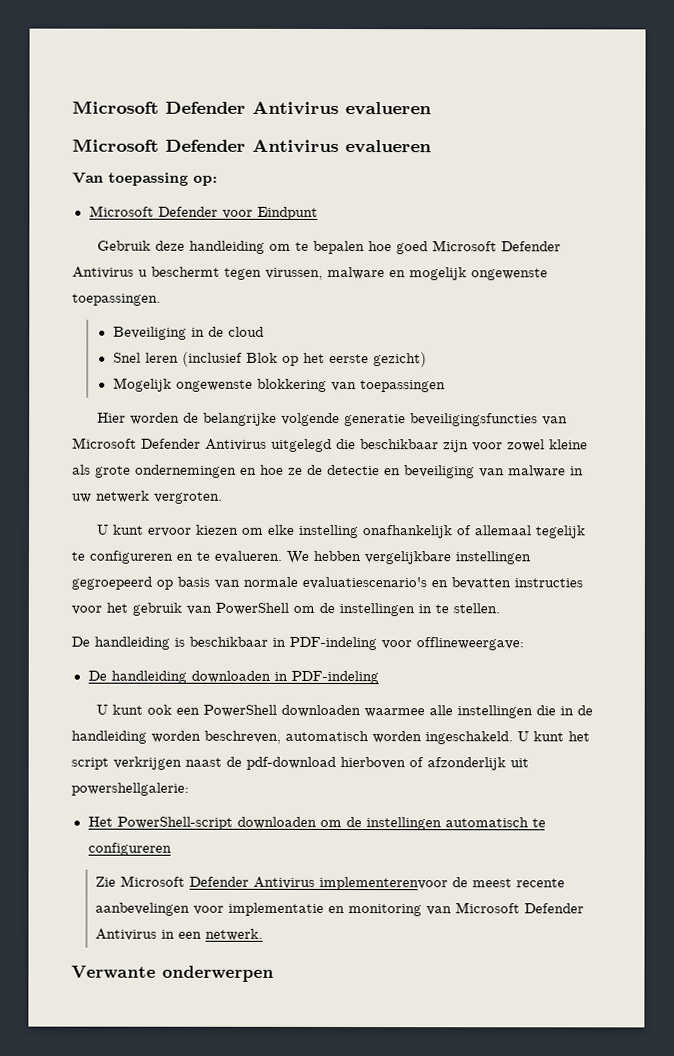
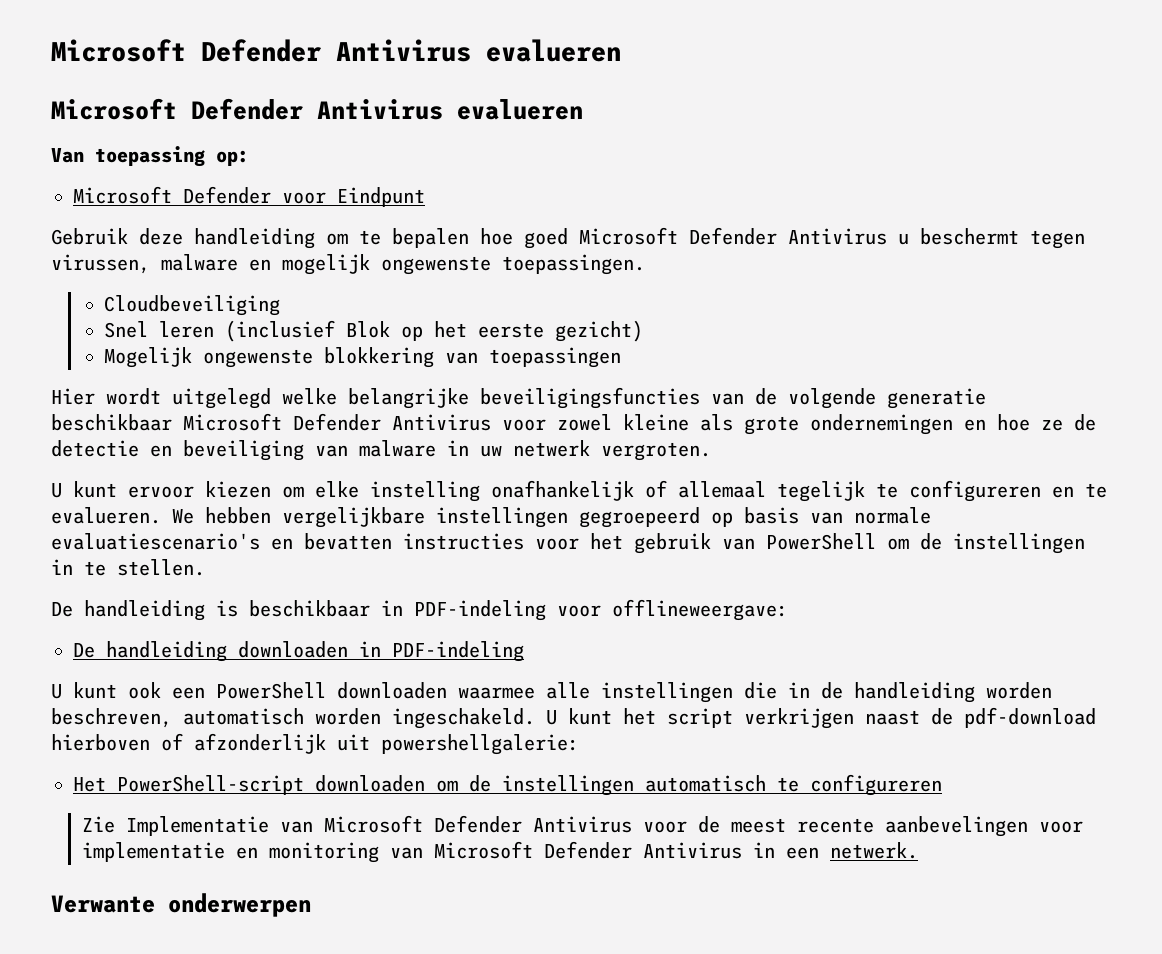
[112,326,264,340] Beveiliging in de cloud -> [103,295,280,316] Cloudbeveiliging
[129,412,568,427] [72,437,469,453] worden de belangrijke volgende generatie beveiligingsfuncties van Microsoft Defender Antivirus uitgelegd die beschikbaar zijn -> [106,387,986,409] [51,413,491,431] wordt uitgelegd welke belangrijke beveiligingsfuncties van de volgende generatie beschikbaar Microsoft Defender Antivirus
[120,875,449,891] Microsoft Defender Antivirus implementerenvoor -> [125,815,687,836] Implementatie van Microsoft Defender Antivirus voor

